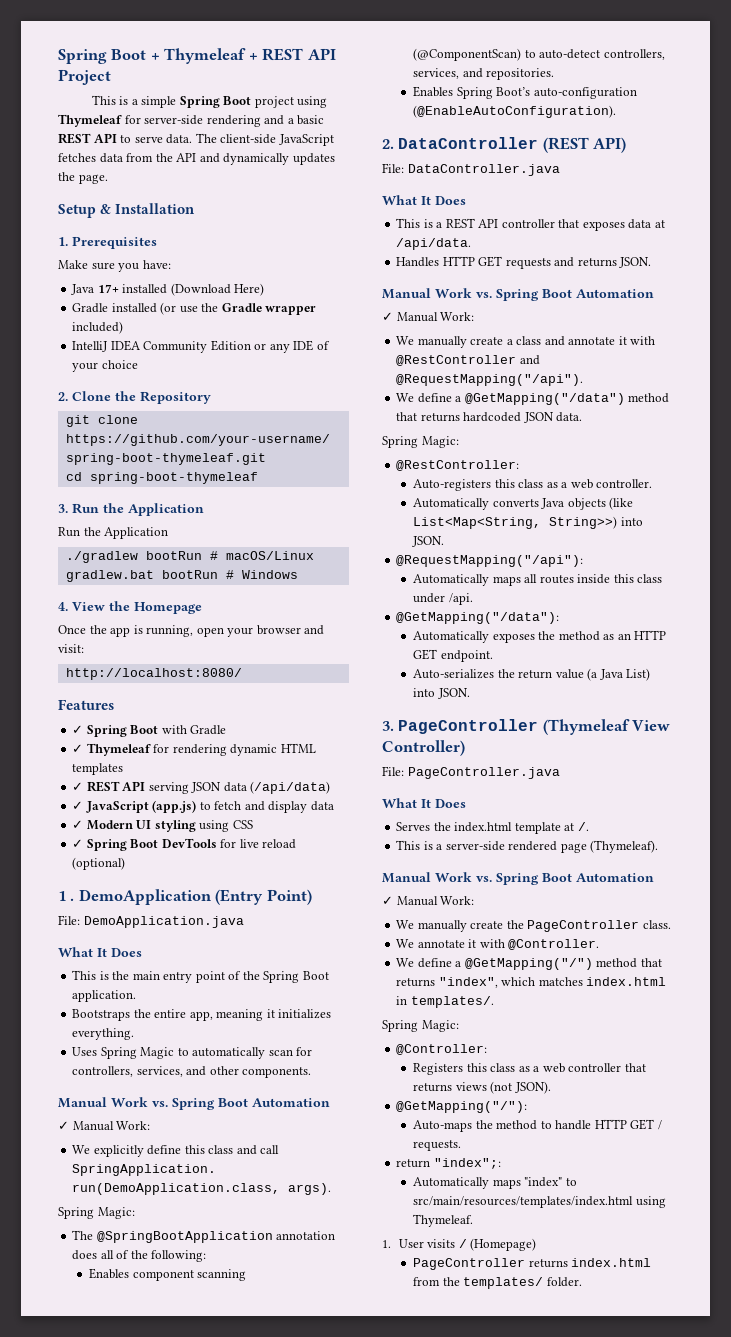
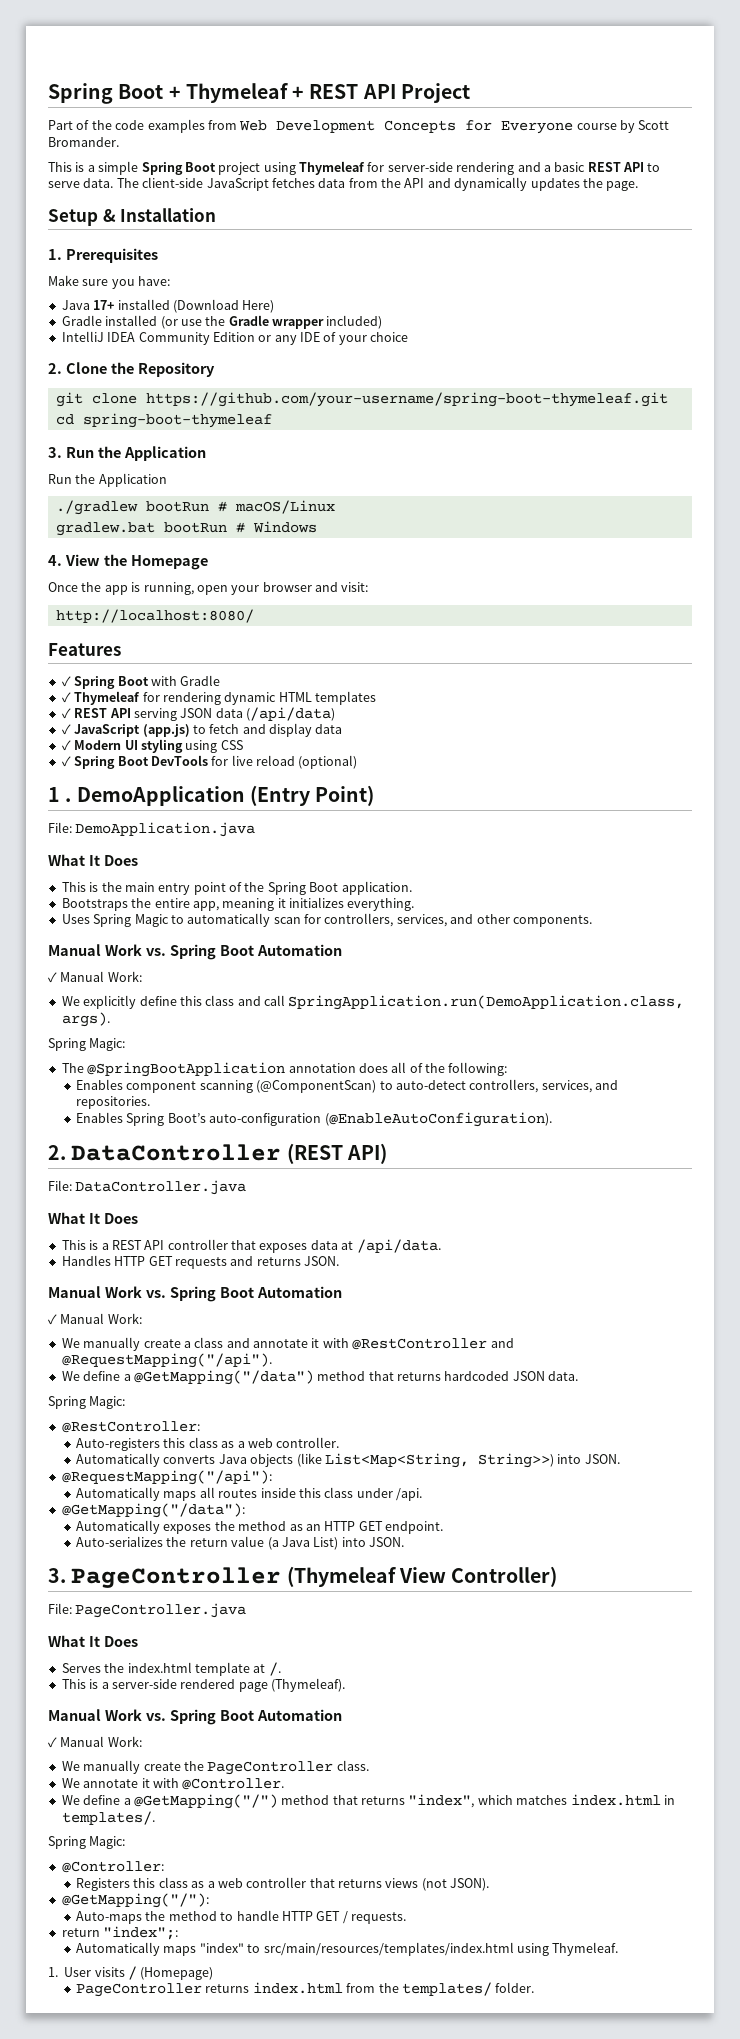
(111, 77) none -> [48,119,670,134] [48,137,119,147] // Part of the code examples from Web Development Concepts for Everyone course by Scott Bromander.

